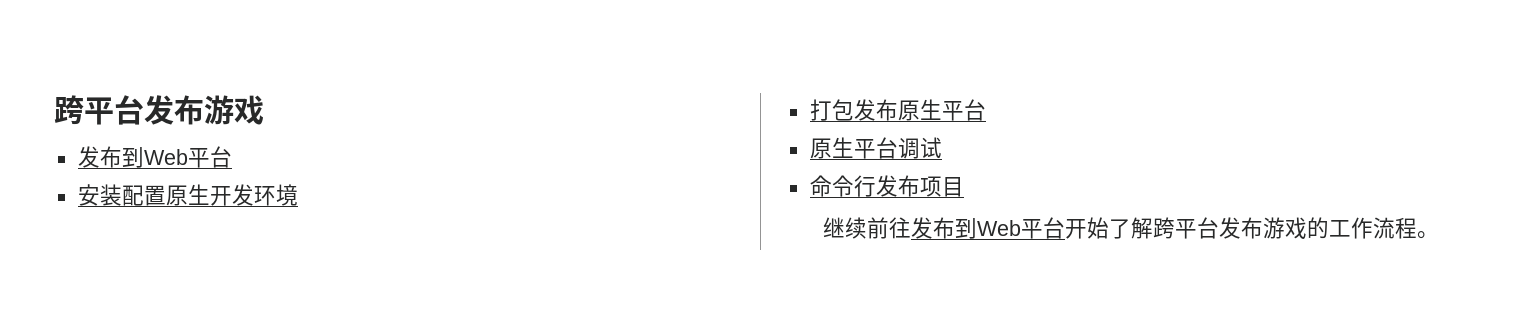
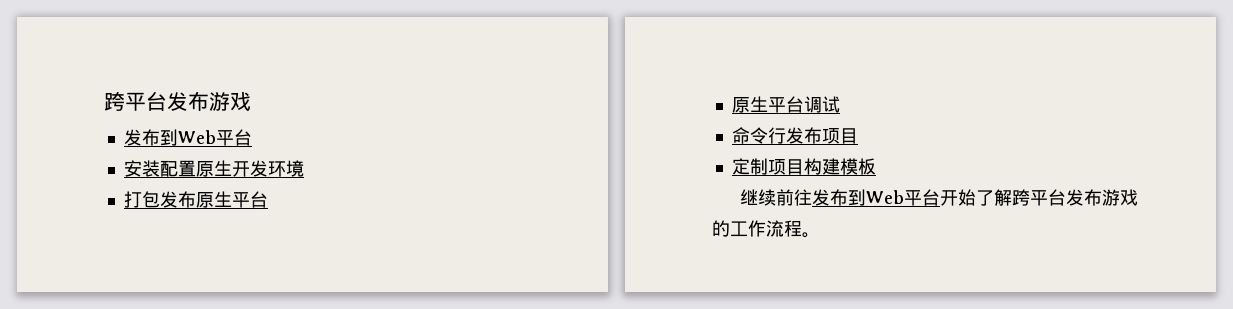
(964, 187) none -> [731,158,876,175] // 定制项目构建模板

